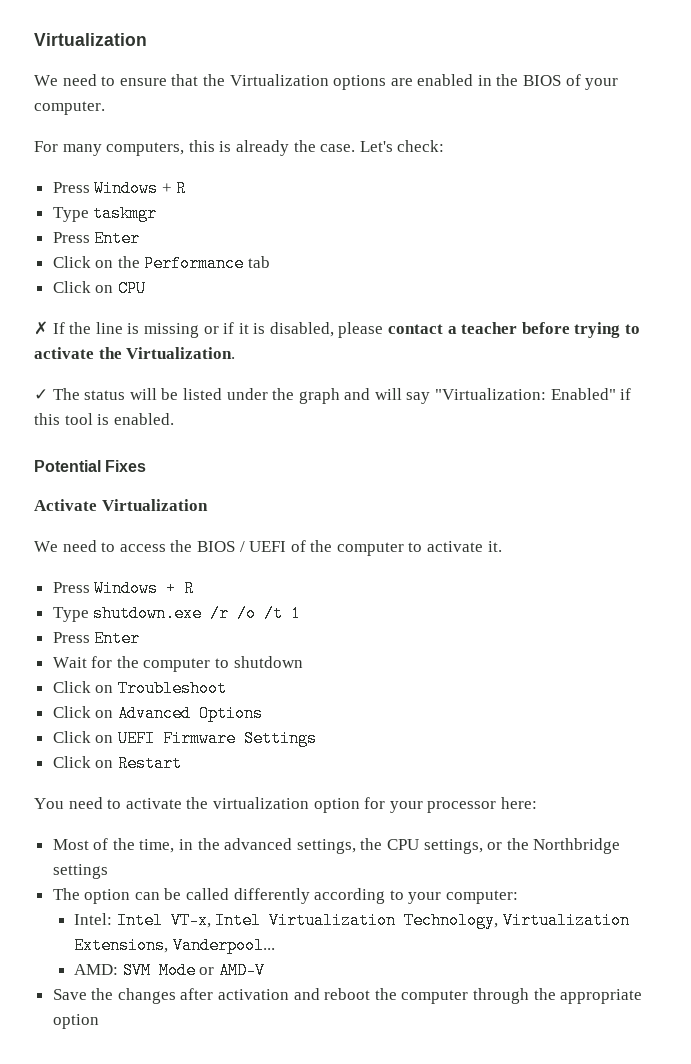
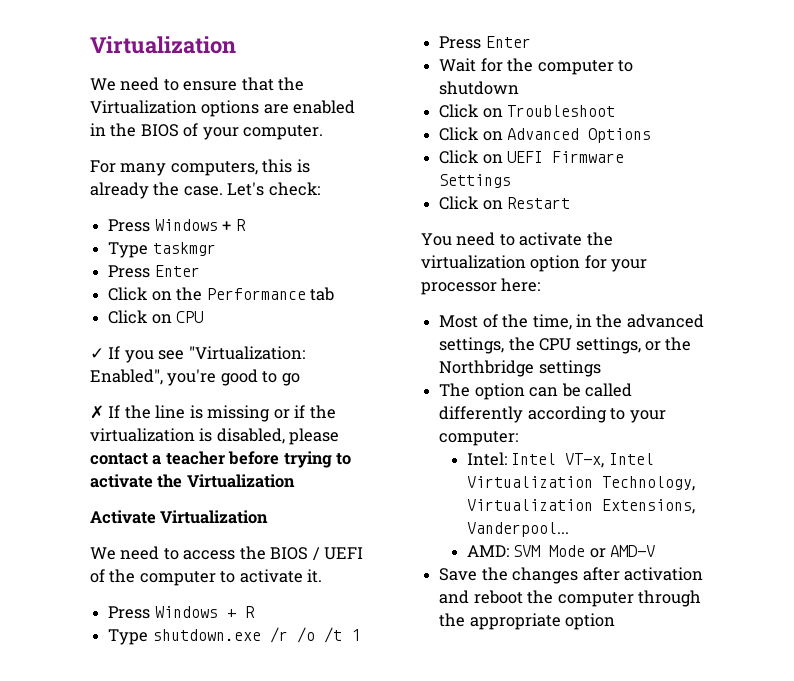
(146, 288) none -> [90,346,305,363] [90,369,300,386] // ✓ If you see "Virtualization: Enabled", you're good to go
[238,323,249,334] it -> [309,405,336,419] [90,428,195,442] the virtualization
[126,347,236,359] [34,388,632,404] [34,413,174,425] [34,460,147,472] Virtualization. // ✓ The status will be listed under the graph and will say "Virtualization: Enabled" if this tool is enabled. // Potential Fixes -> [186,474,295,488] Virtualization

